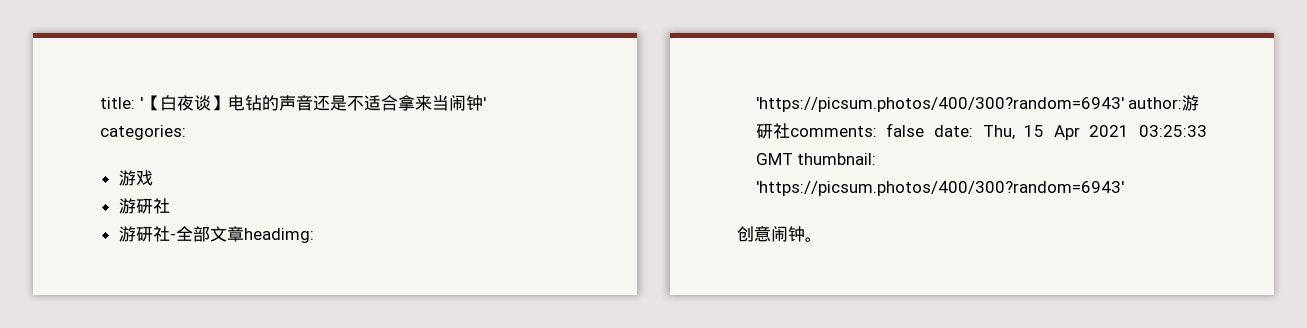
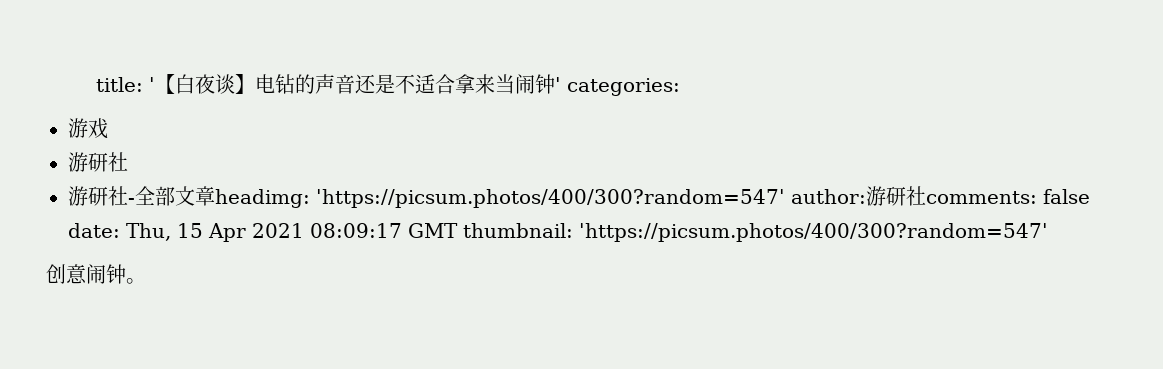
[755,97,1124,112] 'https://picsum.photos/400/300?random=6943' -> [316,189,785,208] 'https://picsum.photos/400/300?random=547'
[1139,125,1207,137] 03:25:33 -> [310,223,402,238] 08:09:17
[755,181,1124,196] 'https://picsum.photos/400/300?random=6943' -> [579,223,1048,242] 'https://picsum.photos/400/300?random=547'

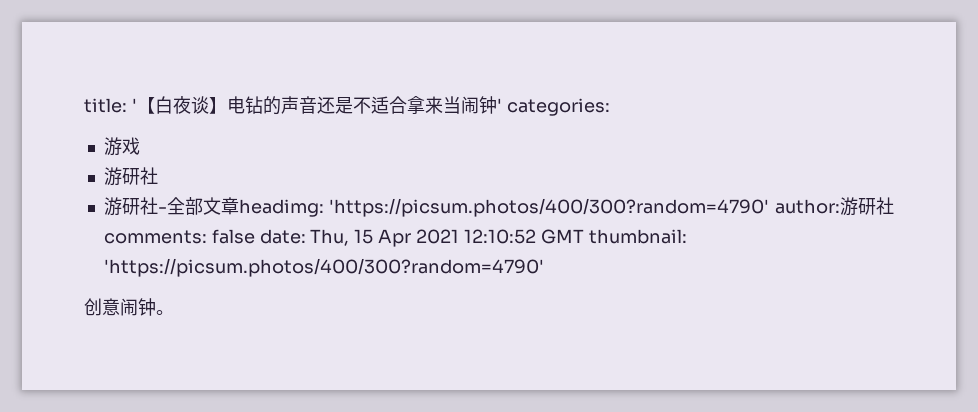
[316,189,785,208] 'https://picsum.photos/400/300?random=547' -> [329,198,770,217] 'https://picsum.photos/400/300?random=4790'
[310,223,402,238] 08:09:17 -> [463,229,536,244] 12:10:52
[579,223,1048,242] 'https://picsum.photos/400/300?random=547' -> [103,258,544,277] 'https://picsum.photos/400/300?random=4790'

